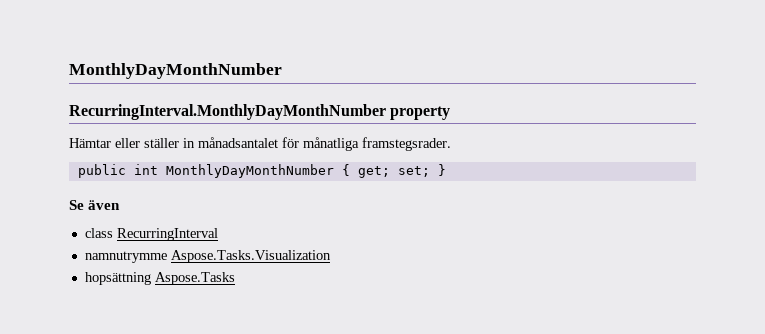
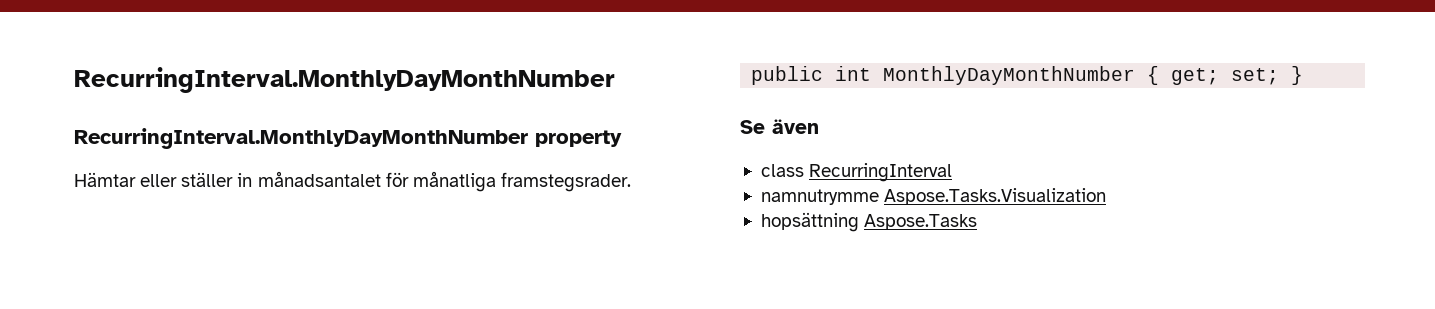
[69,63,282,79] MonthlyDayMonthNumber -> [74,67,615,93] RecurringInterval.MonthlyDayMonthNumber

